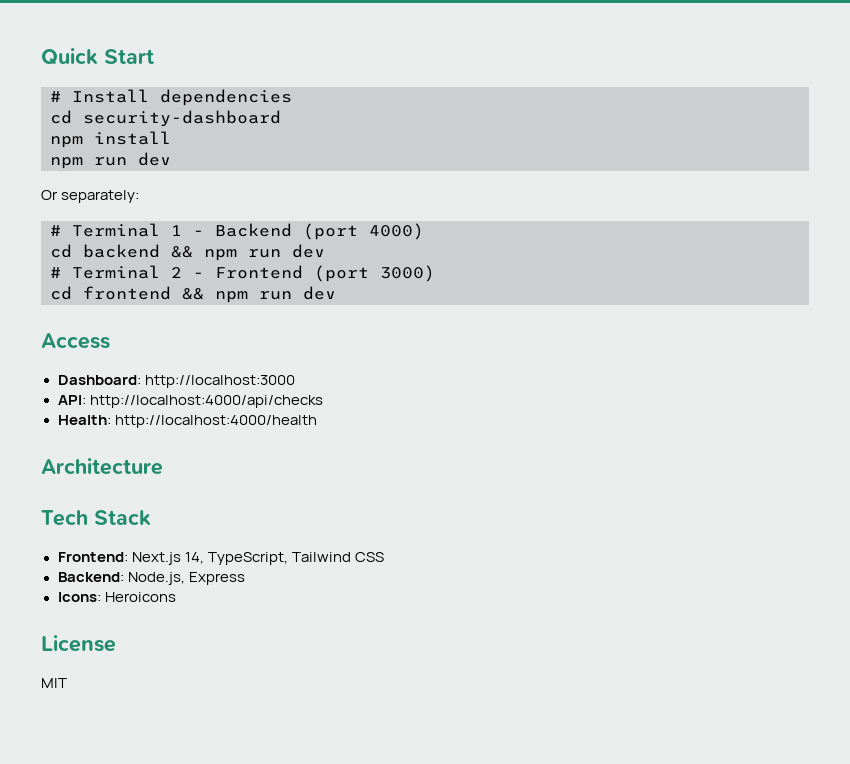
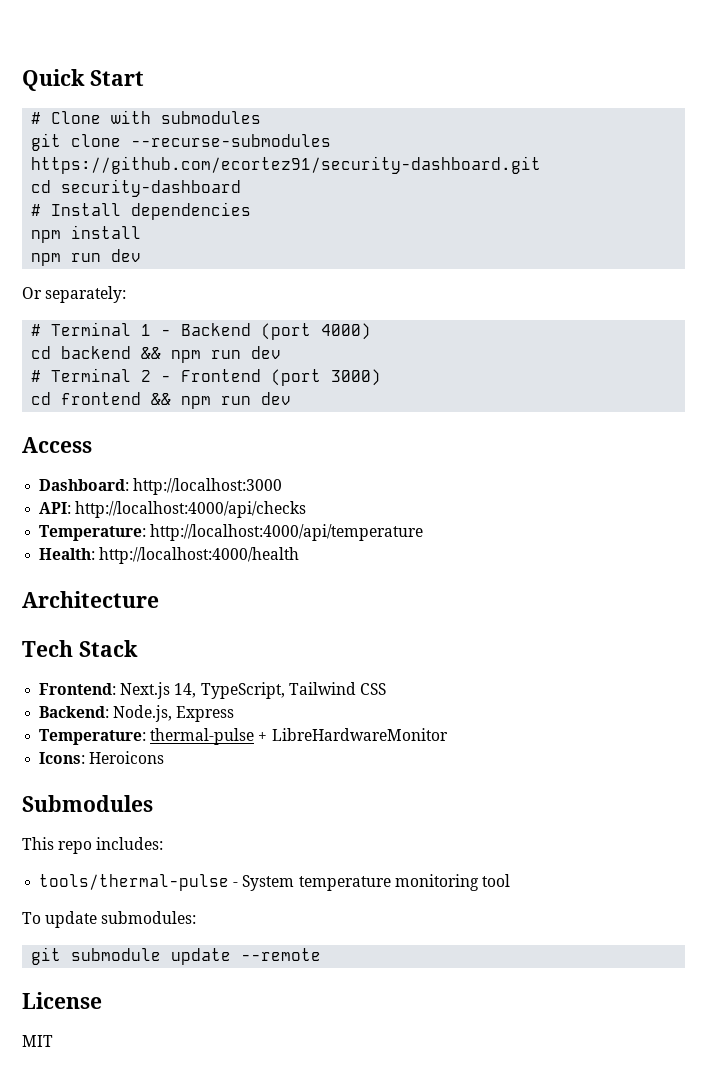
[72,89,292,106] Install dependencies -> [51,110,262,124] [31,133,332,151] [31,156,542,174] Clone with submodules // git clone --recurse-submodules https://github.com/ecortez91/security-dashboard.git
(281, 118) none -> [31,202,252,220] // # Install dependencies
(323, 401) none -> [39,524,424,541] // Temperature: http://localhost:4000/api/temperature
[57,592,176,602] Icons: Heroicons -> [39,728,448,745] [39,751,165,764] [22,795,153,812] [22,837,164,854] [39,874,510,891] [22,911,197,928] [31,947,322,965] Temperature: thermal-pulse + LibreHardwareMonitor // Icons: Heroicons // Submodules // This repo includes: // tools/thermal-pulse - System temperature monitoring tool // To update submodules: // git submodule update --remote

